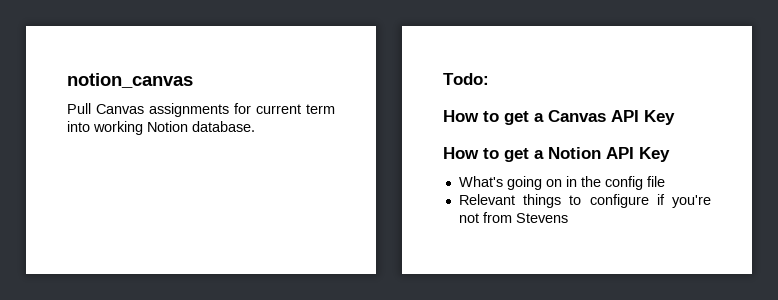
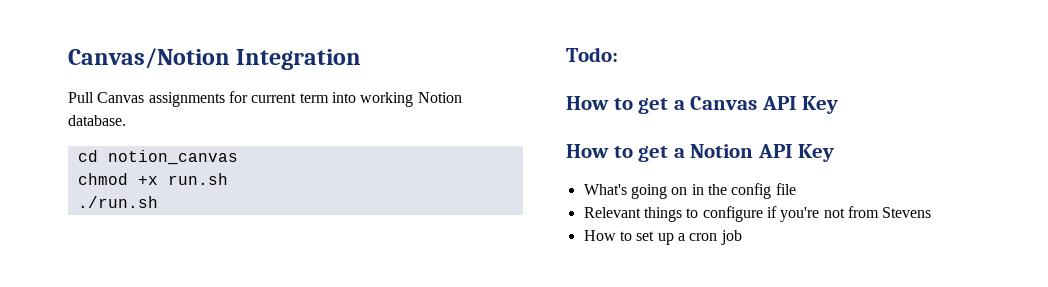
[67,73,193,88] notion_canvas -> [68,48,362,70] Canvas/Notion Integration
(255, 126) none -> [77,150,238,165] [77,173,228,185] [77,196,158,208] // cd notion_canvas // chmod +x run.sh // ./run.sh
(568, 218) none -> [583,230,742,245] // How to set up a cron job

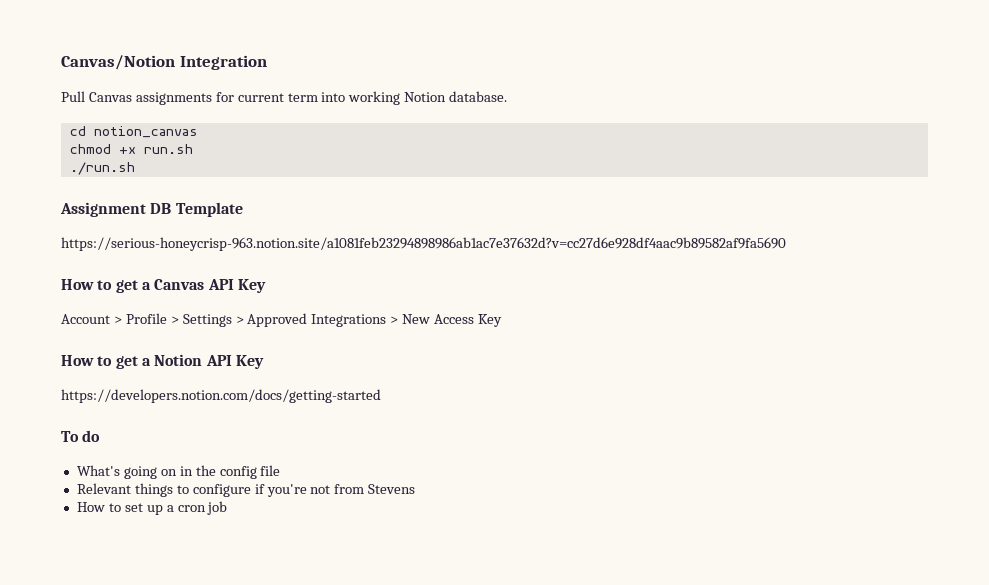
[566,47,618,62] Todo: -> [60,202,243,217] [61,237,786,251] Assignment DB Template // https://serious-honeycrisp-963.notion.site/a1081feb23294898986ab1ac7e37632d?v=cc27d6e928df4aac9b89582af9fa5690
(839, 105) none -> [61,313,503,327] // Account > Profile > Settings > Approved Integrations > New Access Key
(835, 153) none -> [61,389,381,403] [61,430,101,442] // https://developers.notion.com/docs/getting-started // To do

